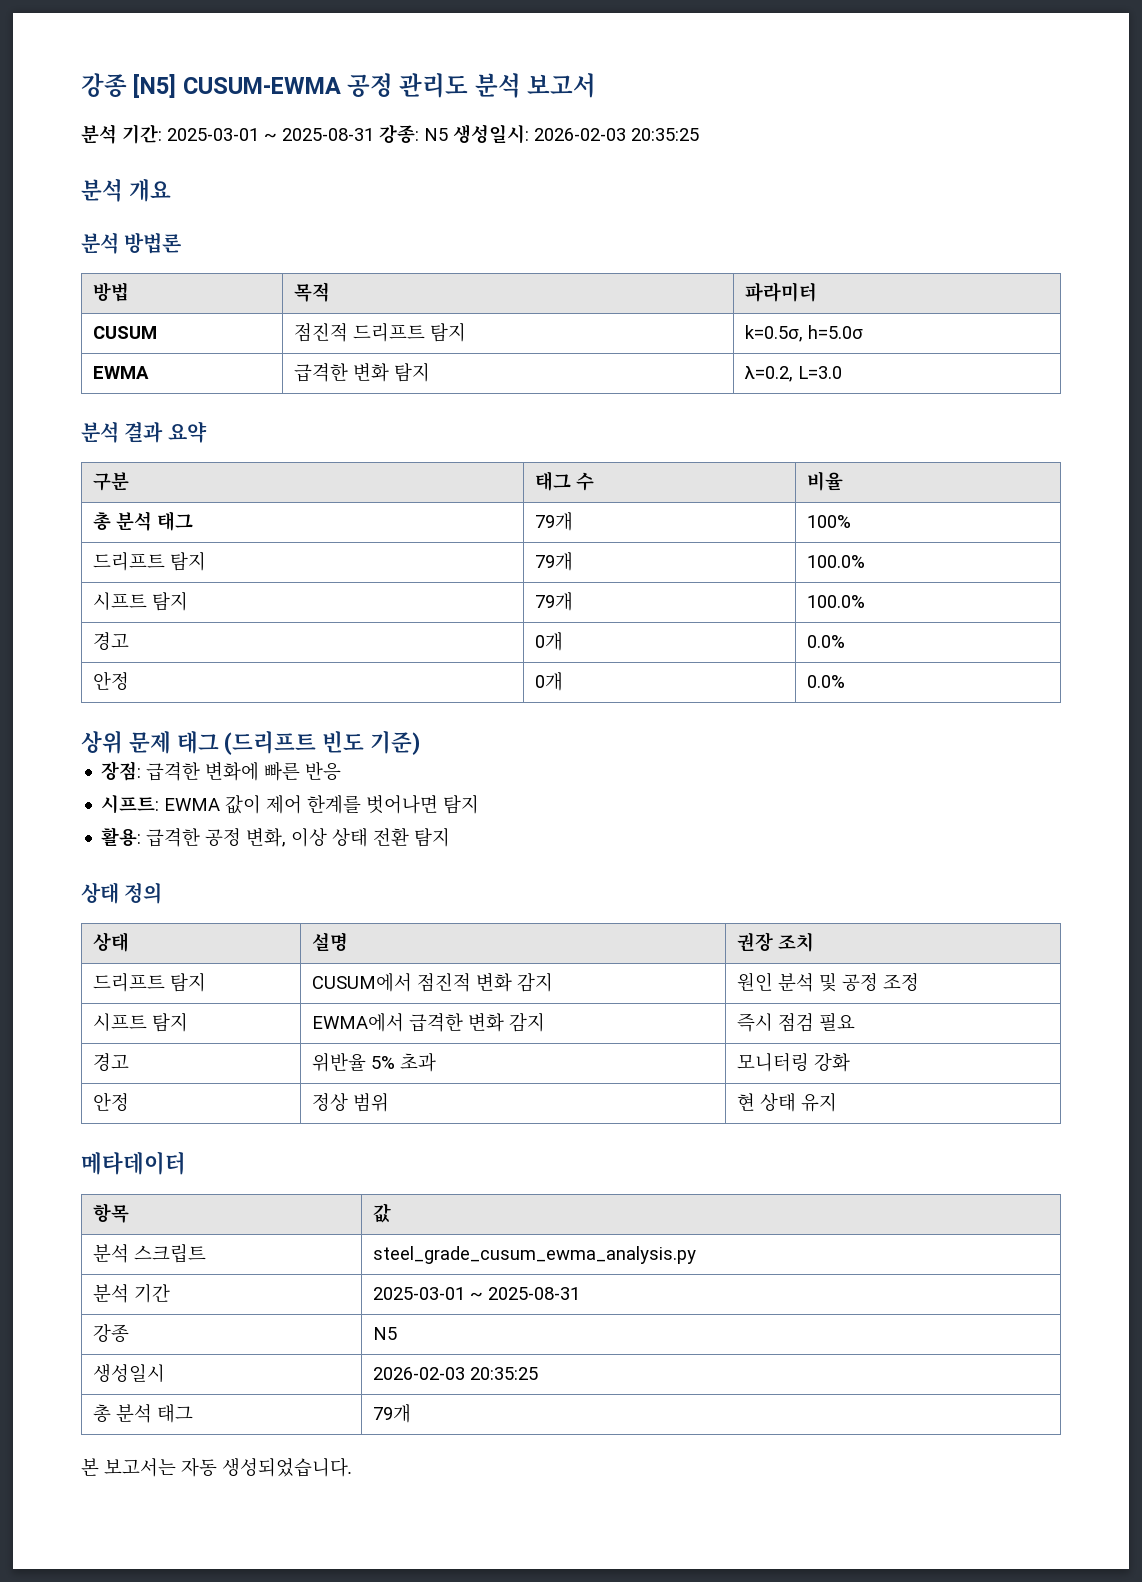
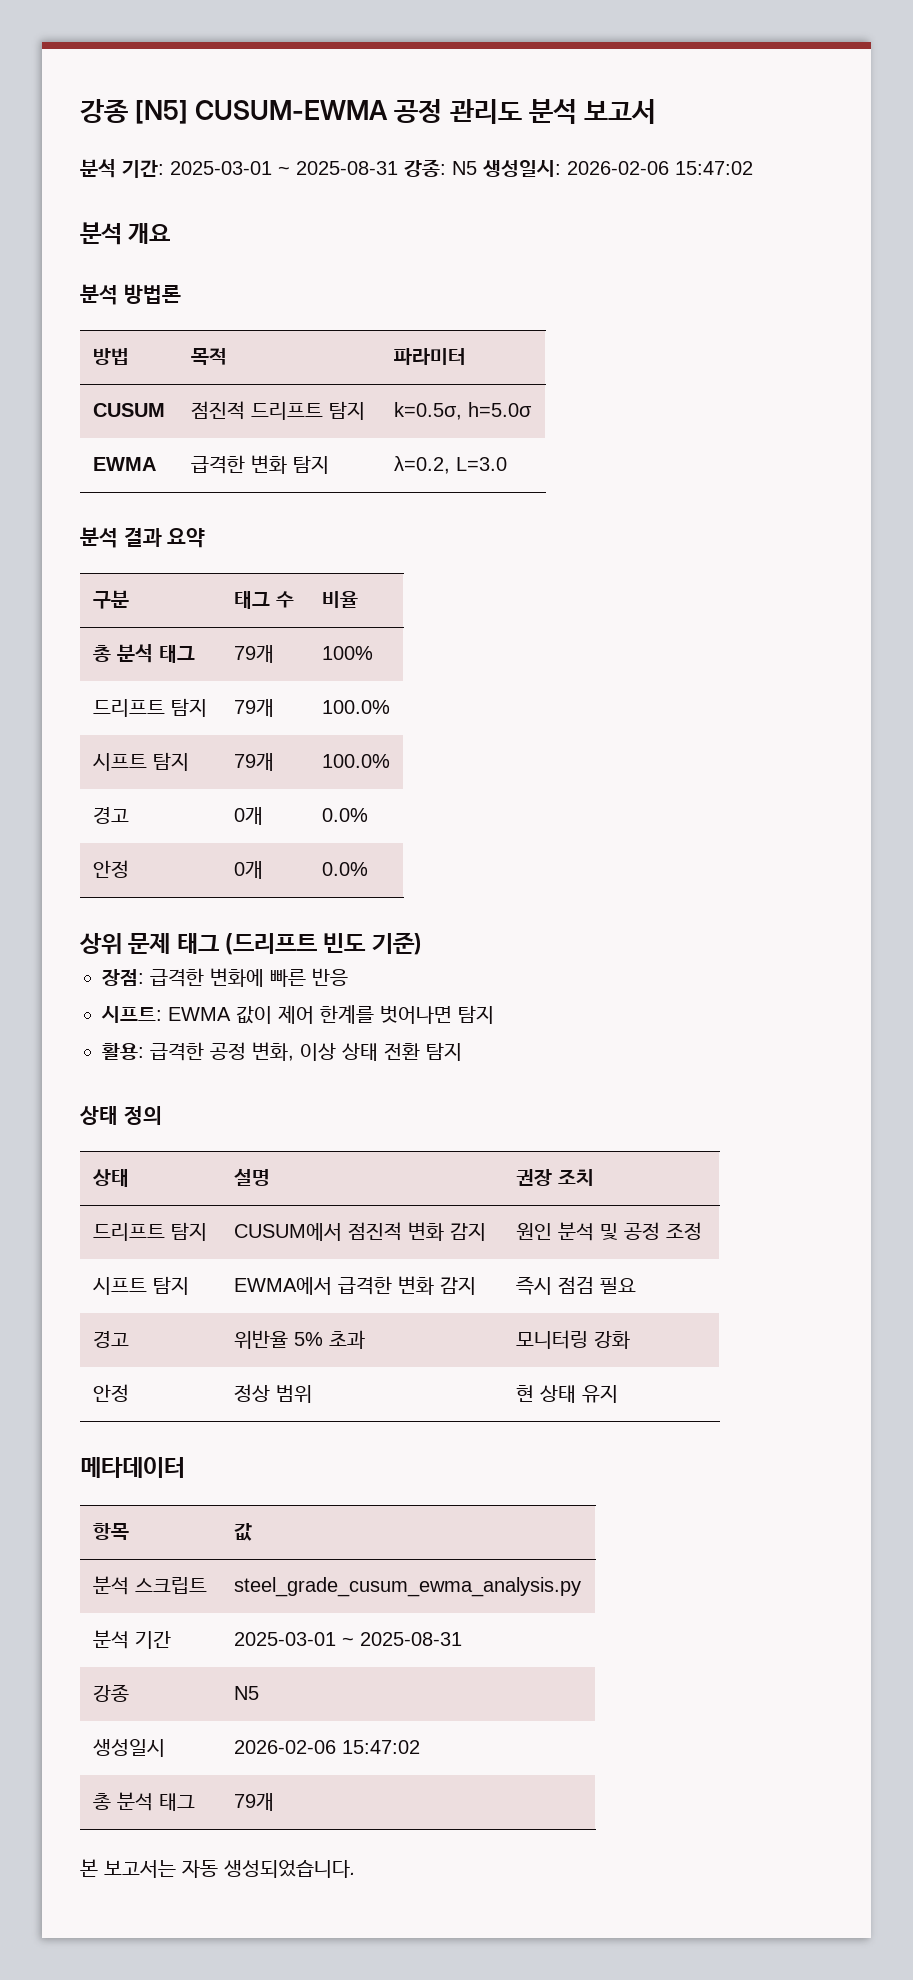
[534,128,699,141] 2026-02-03 20:35:25 -> [567,161,753,175] 2026-02-06 15:47:02
[373,1367,539,1380] 2026-02-03 20:35:25 -> [233,1740,420,1754] 2026-02-06 15:47:02

